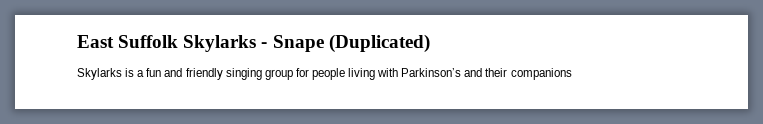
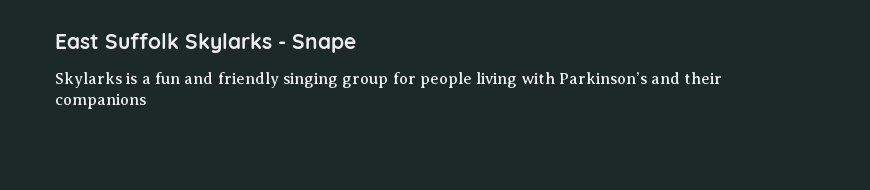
[328,34,430,53] (Duplicated) -> (356, 43) none

